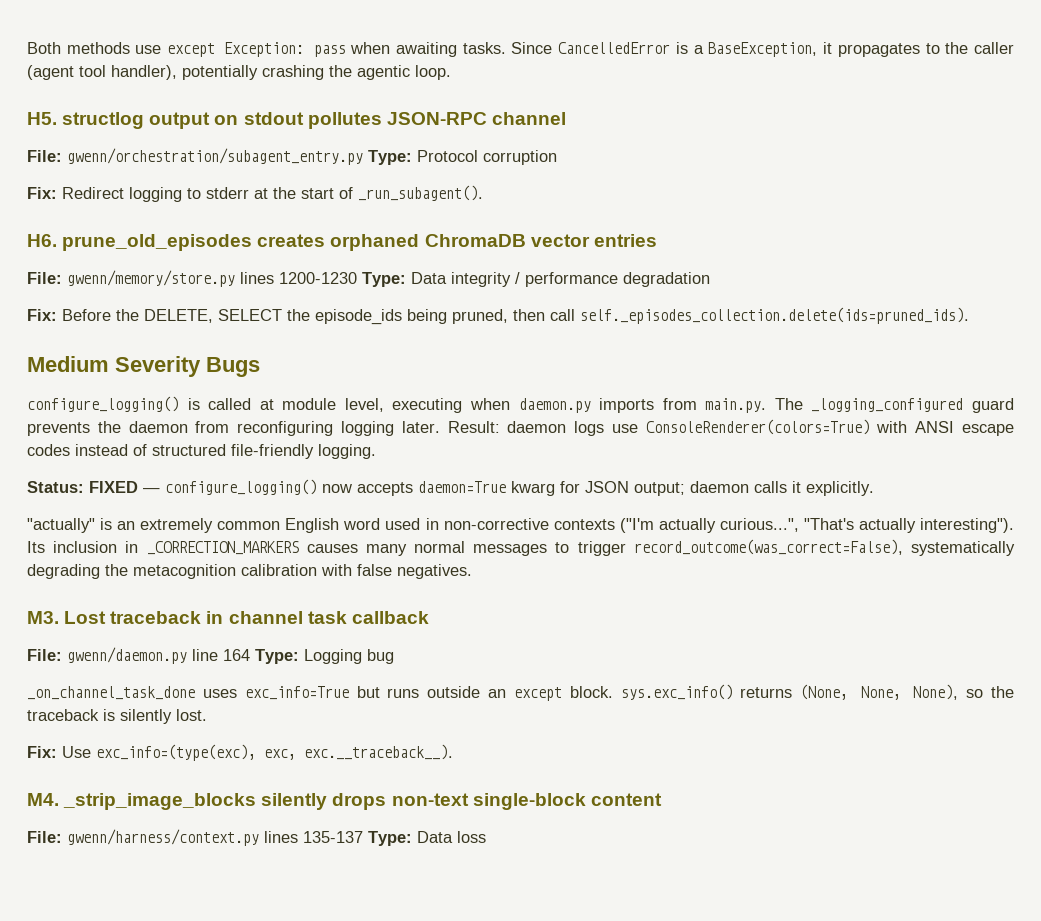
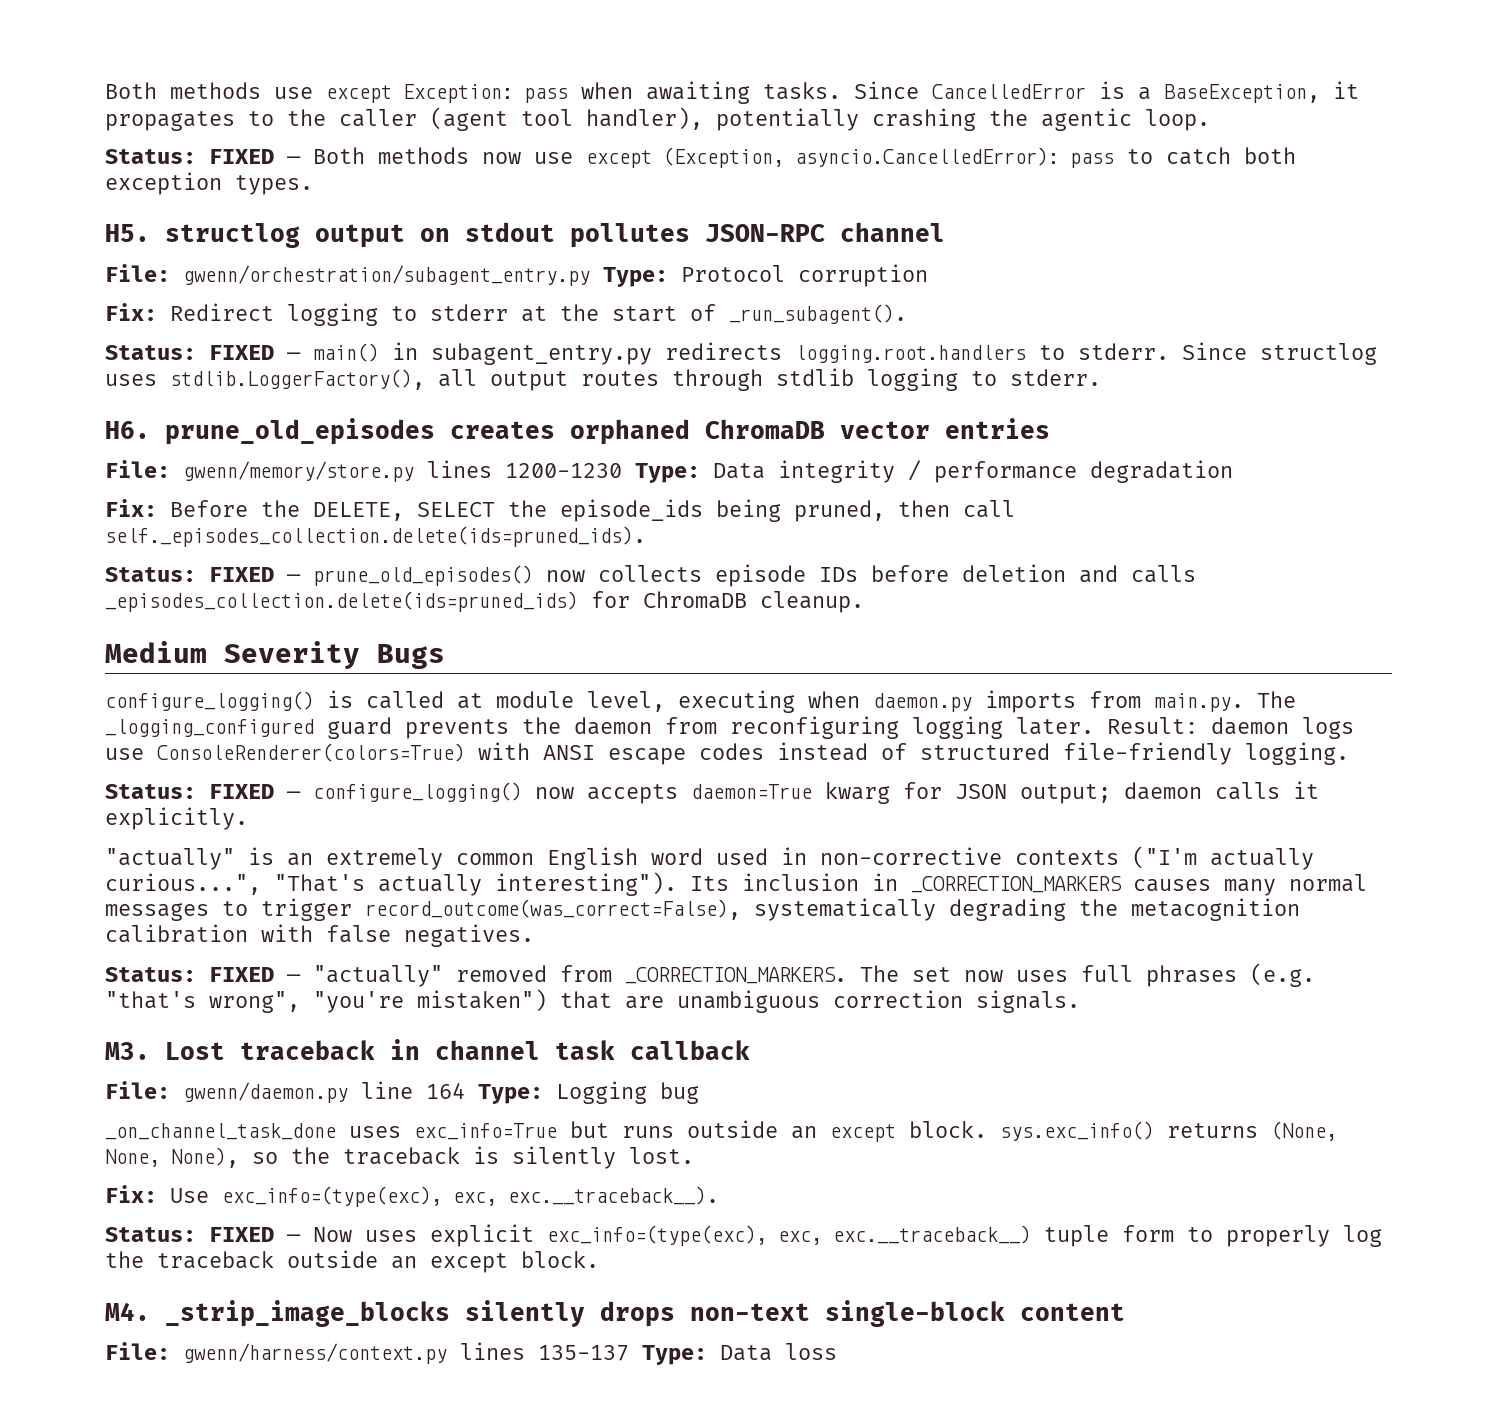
(451, 72) none -> [105,147,1296,168] [105,172,313,195] // Status: FIXED — Both methods now use except (Exception, asyncio.CancelledError): pass to catch both exception types.
(483, 193) none -> [105,342,1377,365] [105,368,1101,391] // Status: FIXED — main() in subagent_entry.py redirects logging.root.handlers to stderr. Since structlog uses stdlib.LoggerFactory(), all output routes through stdlib logging to stderr.
(969, 315) none -> [105,564,1196,587] [105,591,864,613] // Status: FIXED — prune_old_episodes() now collects episode IDs before deletion and calls _episodes_collection.delete(ids=pruned_ids) for ChromaDB cleanup.
(472, 571) none -> [105,963,1315,987] [105,989,1080,1013] // Status: FIXED — "actually" removed from _CORRECTION_MARKERS. The set now uses full phrases (e.g. "that's wrong", "you're mistaken") that are unambiguous correction signals.
(453, 752) none -> [105,1224,1382,1247] [105,1250,599,1273] // Status: FIXED — Now uses explicit exc_info=(type(exc), exc, exc.__traceback__) tuple form to properly log the traceback outside an except block.

